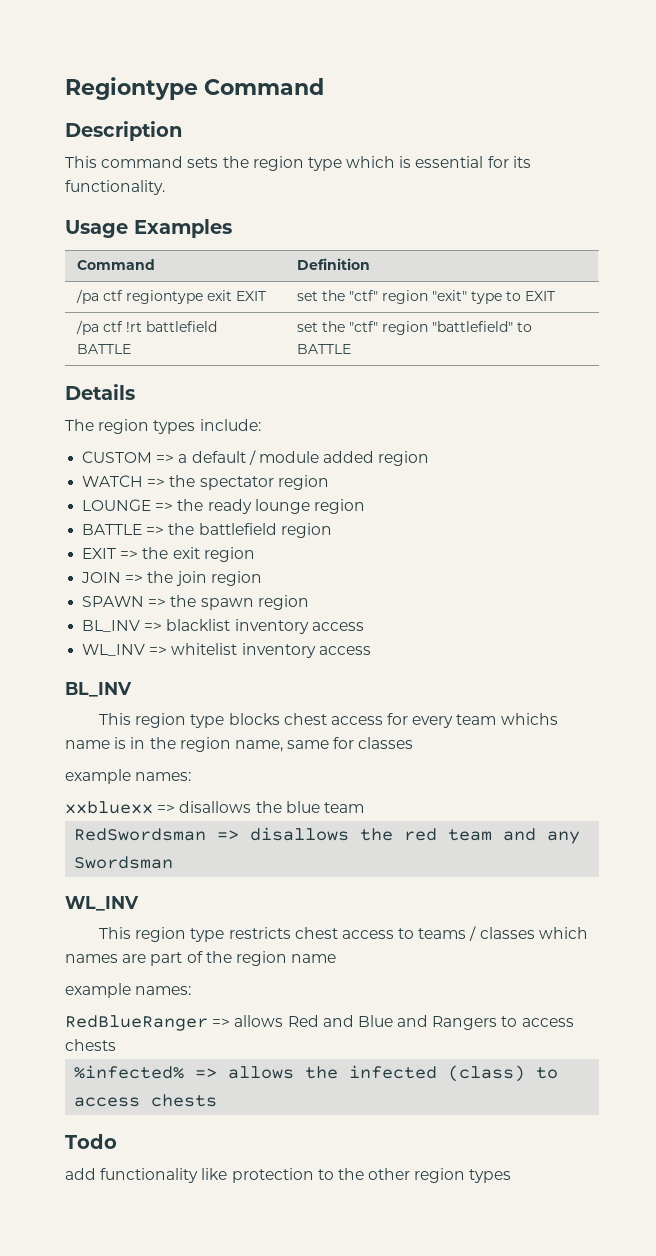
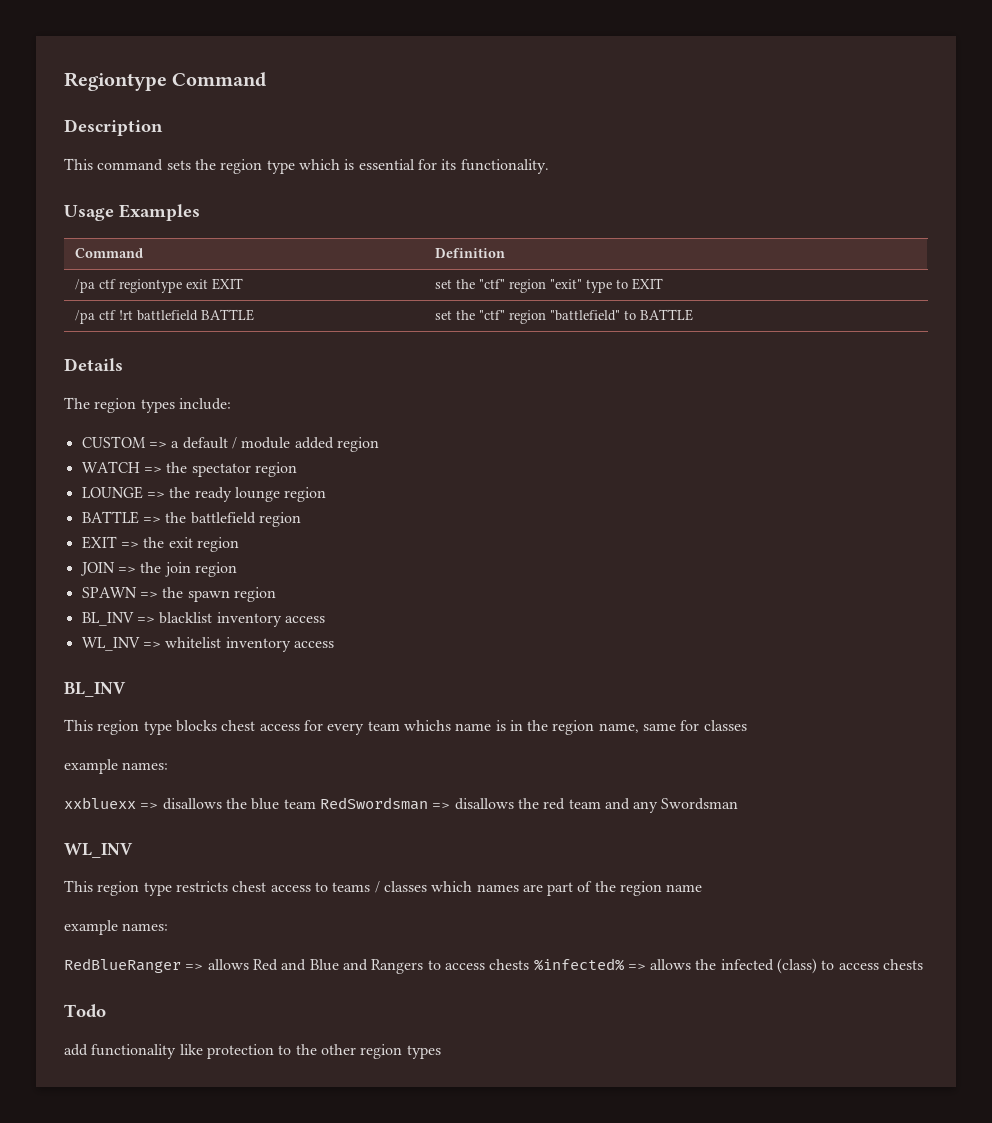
(364, 807) // -> (316, 804) none
(116, 1045) // -> (530, 964) none

